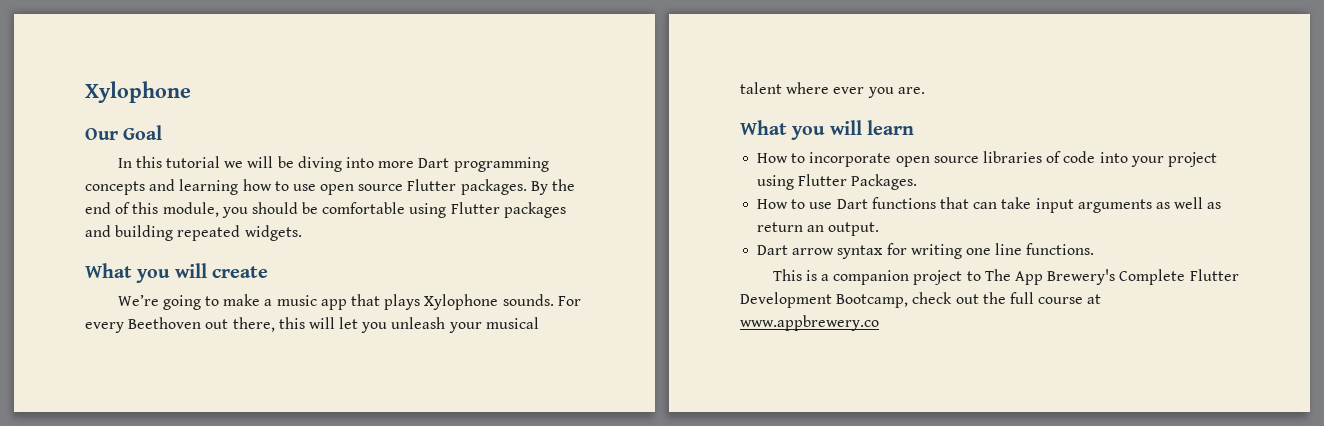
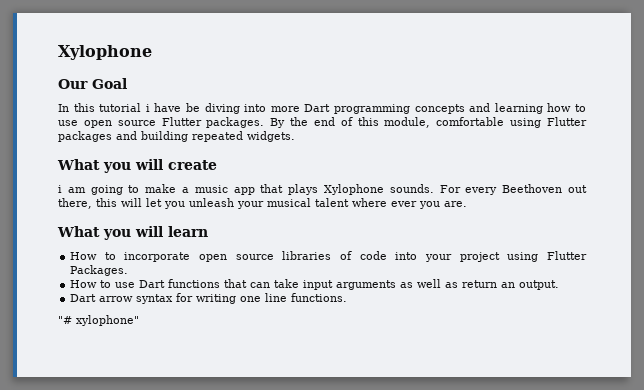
[224,156,274,168] we will -> [145,103,182,112] i have
[221,202,319,218] you should be -> (431, 122) none
[117,294,159,306] We’re -> [58,185,86,193] i am
[772,269,1239,285] [740,292,1102,308] [740,315,879,331] This is a companion project to The App Brewery's Complete Flutter Development Bootcamp, check out the full course at www.appbrewery.co -> [58,315,139,326] "# xylophone"

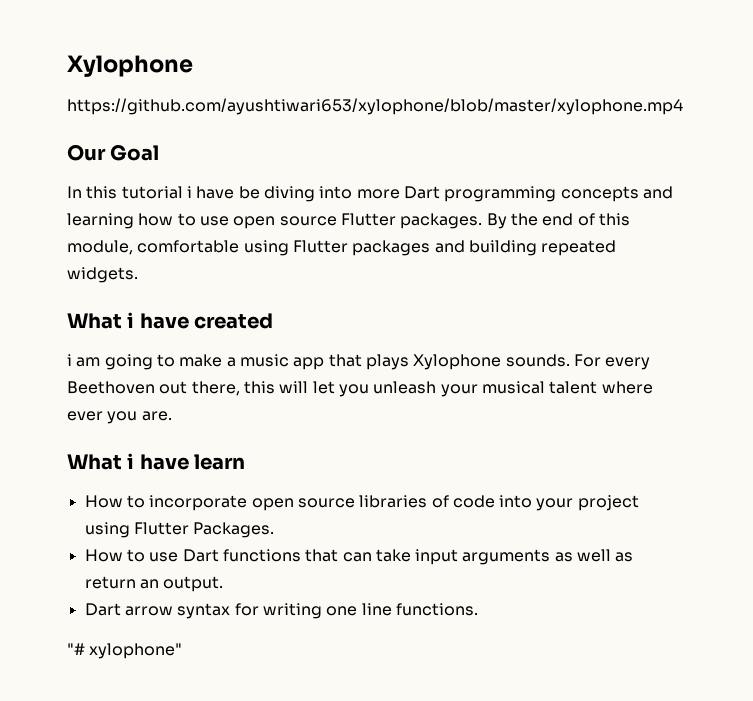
[58,45,152,60] Xylophone -> [67,55,193,77] [67,98,683,115] Xylophone // https://github.com/ayushtiwari653/xylophone/blob/master/xylophone.mp4
[103,159,217,173] you will create -> [127,312,274,329] i have created
[103,226,163,240] you will -> [127,453,189,470] i have

